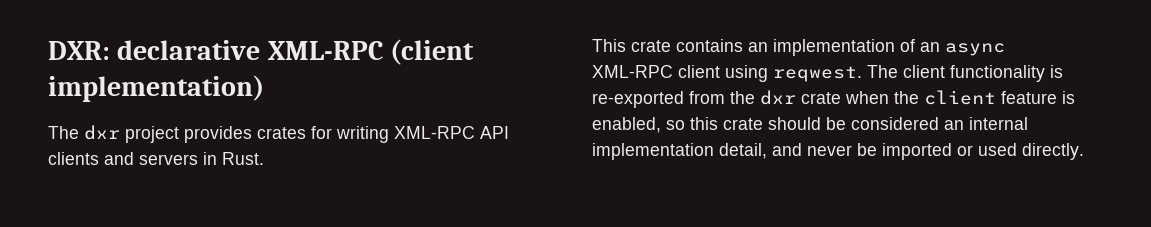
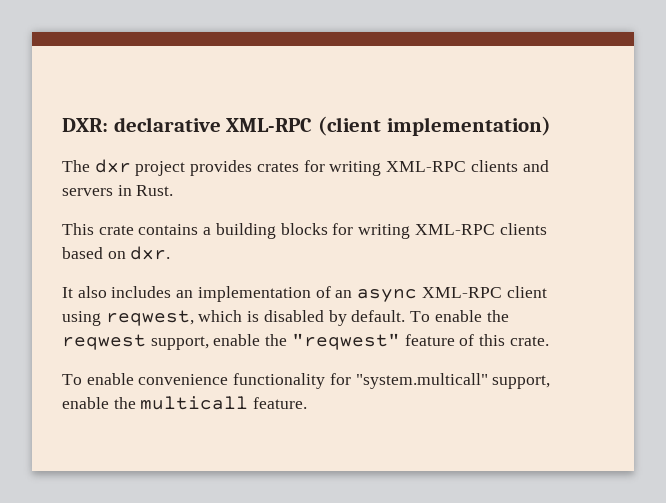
[480,126,509,139] API -> (467, 166) none
(743, 45) none -> [203,223,547,239] [62,246,171,260] [62,286,172,298] a building blocks for writing XML-RPC clients based on dxr. // It also includes
[773,65,1063,82] [592,90,1075,108] [592,117,1028,133] [592,143,1084,160] reqwest. The client functionality is re-exported from the dxr crate when the client feature is enabled, so this crate should be considered an internal implementation detail, and never be imported or used directly. -> [105,310,509,326] [62,333,549,350] [62,373,551,389] [62,396,308,410] reqwest, which is disabled by default. To enable the reqwest support, enable the "reqwest" feature of this crate. // To enable convenience functionality for "system.multicall" support, enable the multicall feature.

